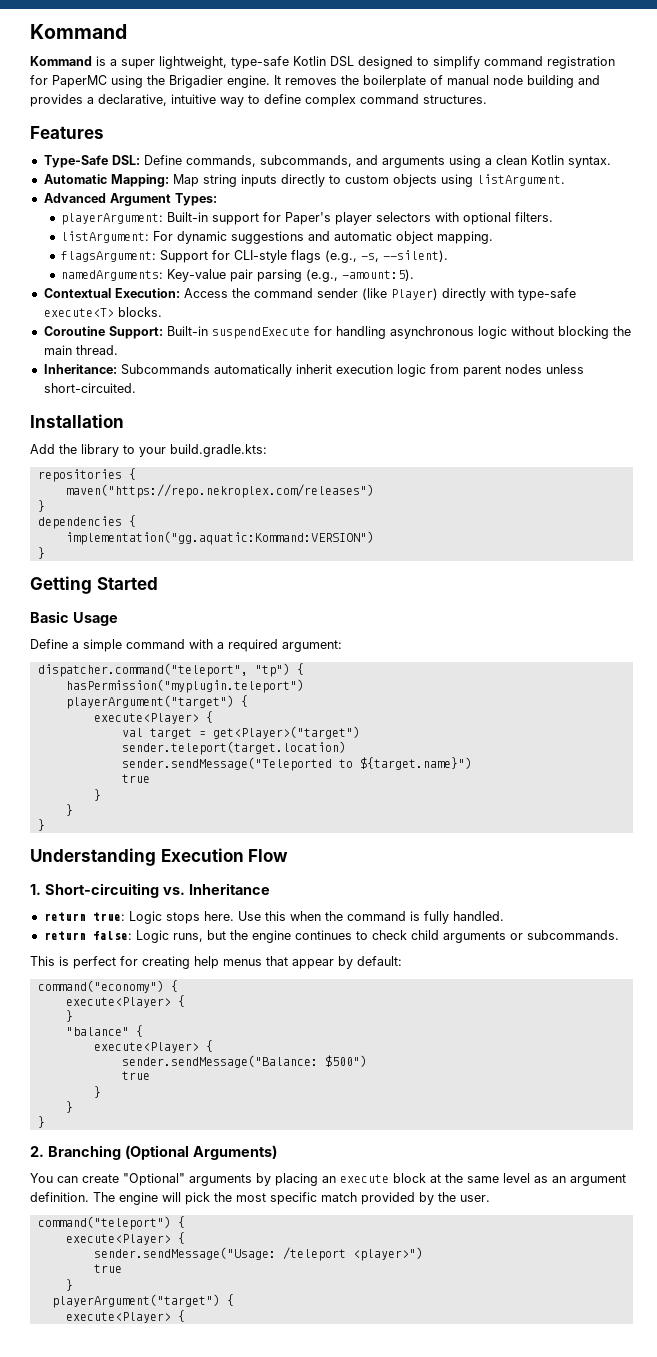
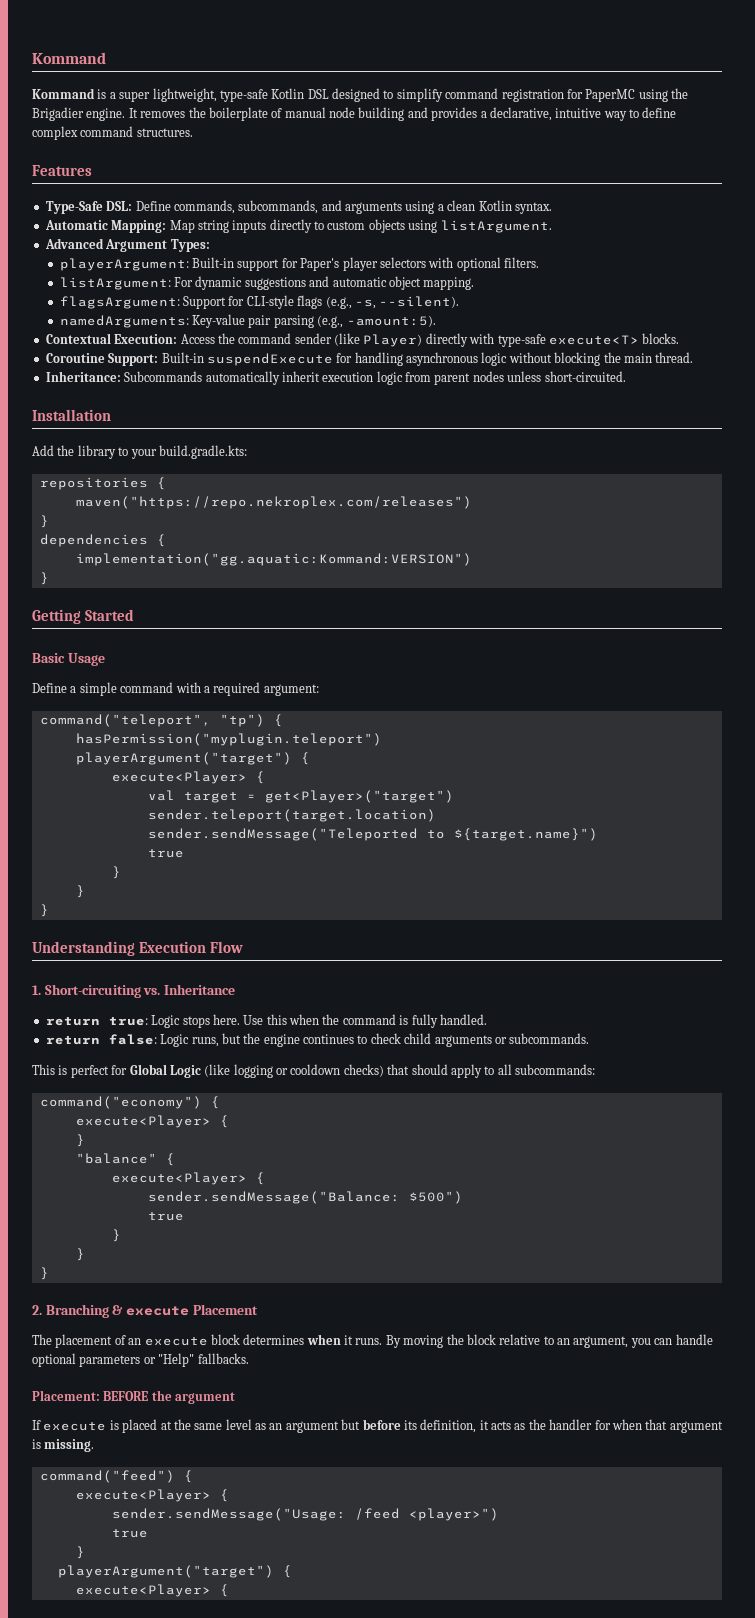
[37,663,248,677] dispatcher.command("teleport", -> [39,714,211,727] command("teleport",
[142,956,402,969] creating help menus that appear by default: -> [129,1064,595,1078] Global Logic (like logging or cooldown checks) that should apply to all subcommands:
[124,1145,277,1160] [30,1173,426,1186] (Optional Arguments) // You can create "Optional" arguments by placing an execute block -> [112,1304,258,1316] [32,1334,713,1348] [32,1353,249,1367] [32,1390,236,1404] [32,1419,158,1433] & execute Placement // The placement of an execute block determines when it runs. By moving the block relative to an argument, you can handle optional parameters or "Help" fallbacks. // Placement: BEFORE the argument // If execute is placed
[30,1192,490,1205] [37,1216,171,1230] definition. The engine will pick the most specific match provided by the user. // command("teleport") -> [341,1419,723,1433] [32,1439,95,1452] [39,1470,175,1483] but before its definition, it acts as the handler for when that argument is missing. // command("feed")
[282,1247,346,1261] /teleport -> [354,1508,400,1520] /feed

